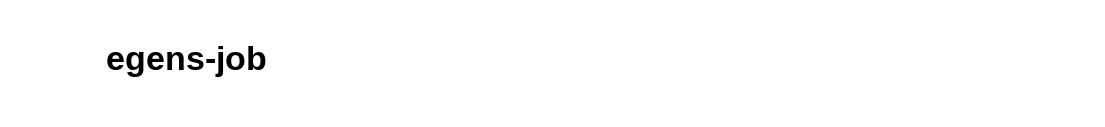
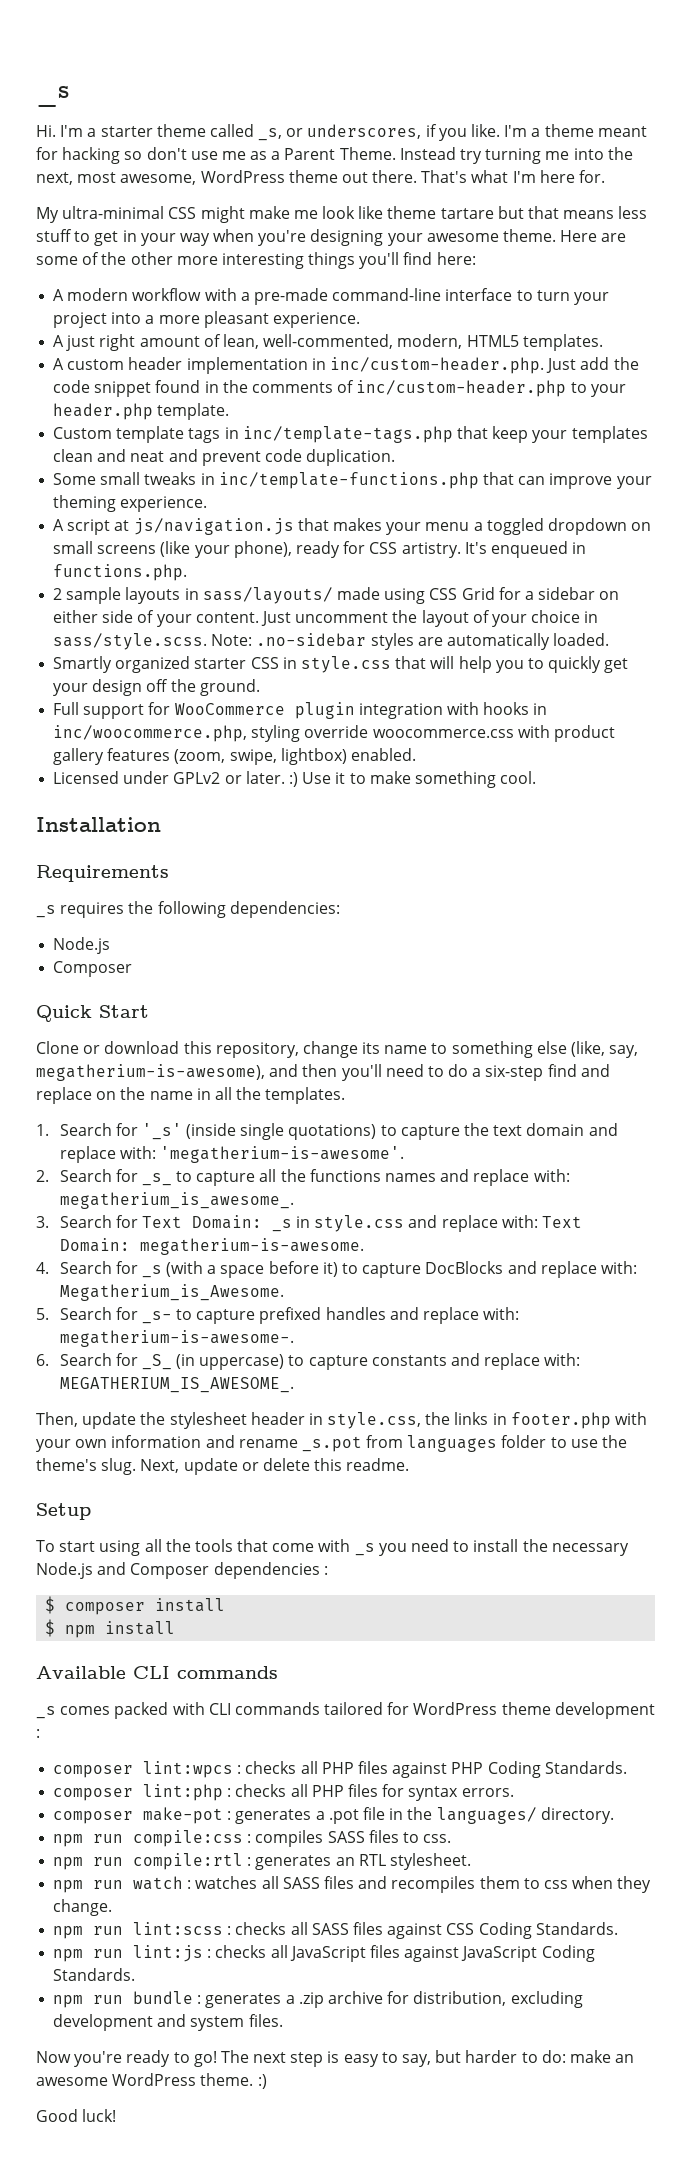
[106,46,267,77] egens-job -> [36,86,69,107] [36,124,647,141] [36,147,633,164] [36,170,606,185] [36,206,648,223] [36,229,627,246] [36,252,476,269] [53,288,609,305] [53,311,360,328] [53,334,603,351] [53,357,639,374] [53,380,626,397] [53,403,230,420] [53,426,648,443] [53,449,396,466] [53,472,652,489] [53,495,208,512] [53,518,652,535] [53,541,587,558] [53,564,188,581] [53,587,620,604] [53,610,599,627] [53,633,610,650] [53,656,629,673] [53,679,260,696] [53,702,548,719] [53,725,615,742] [53,748,416,765] [53,771,537,788] [36,817,161,832] [36,865,169,882] [36,901,340,918] [53,937,111,954] [53,961,133,977] [36,1005,149,1022] [36,1041,639,1058] [36,1064,610,1081] [36,1087,346,1104] [36,1123,618,1140] [59,1146,404,1163] [36,1169,570,1186] [59,1192,294,1209] [36,1215,583,1232] [59,1238,364,1255] [36,1261,637,1278] [59,1284,284,1301] [36,1307,520,1324] [59,1330,294,1347] [36,1353,581,1370] [59,1377,294,1393] [36,1412,648,1429] [36,1435,628,1452] [36,1458,410,1475] [36,1503,91,1520] [36,1539,629,1556] [36,1562,328,1579] [45,1596,226,1615] [45,1619,176,1638] [36,1666,278,1679] [36,1702,655,1719] [36,1729,40,1738] [53,1761,627,1778] [53,1784,514,1801] [53,1807,614,1824] [53,1830,452,1847] [53,1853,471,1870] [53,1876,652,1893] [53,1899,113,1916] [53,1922,618,1939] [53,1945,595,1962] [53,1968,136,1981] [53,1991,583,2008] [53,2014,283,2031] [36,2050,635,2067] [36,2073,267,2089] [36,2109,117,2122] _s // Hi. I'm a starter theme called _s, or underscores, if you like. I'm a theme meant for hacking so don't use me as a Parent Theme. Instead try turning me into the next, most awesome, WordPress theme out there. That's what I'm here for. // My ultra-minimal CSS might make me look like theme tartare but that means less stuff to get in your way when you're designing your awesome theme. Here are some of the other more interesting things you'll find here: // A modern workflow with a pre-made command-line interface to turn your project into a more pleasant experience. // A just right amount of lean, well-commented, modern, HTML5 templates. // A custom header implementation in inc/custom-header.php. Just add the code snippet found in the comments of inc/custom-header.php to your header.php template. // Custom template tags in inc/template-tags.php that keep your templates clean and neat and prevent code duplication. // Some small tweaks in inc/template-functions.php that can improve your theming experience. // A script at js/navigation.js that makes your menu a toggled dropdown on small screens (like your phone), ready for CSS artistry. It's enqueued in functions.php. // 2 sample layouts in sass/layouts/ made using CSS Grid for a sidebar on either side of your content. Just uncomment the layout of your choice in sass/style.scss. Note: .no-sidebar styles are automatically loaded. // Smartly organized starter CSS in style.css that will help you to quickly get your design off the ground. // Full support for WooCommerce plugin integration with hooks in inc/woocommerce.php, styling override woocommerce.css with product gallery features (zoom, swipe, lightbox) enabled. // Licensed under GPLv2 or later. :) Use it to make something cool. // Installation // Requirements // _s requires the following dependencies: // Node.js // Composer // Quick Start // Clone or download this repository, change its name to something else (like, say, megatherium-is-awesome), and then you'll need to do a six-step find and replace on the name in all the templates. // 1. Search for '_s' (inside single quotations) to capture the text domain and replace with: 'megatherium-is-awesome'. // 2. Search for _s_ to capture all the functions names and replace with: megatherium_is_awesome_. // 3. Search for Text Domain: _s in style.css and replace with: Text Domain: megatherium-is-awesome. // 4. Search for _s (with a space before it) to capture DocBlocks and replace with: Megatherium_is_Awesome. // 5. Search for _s- to capture prefixed handles and replace with: megatherium-is-awesome-. // 6. Search for _S_ (in uppercase) to capture constants and replace with: MEGATHERIUM_IS_AWESOME_. // Then, update the stylesheet header in style.css, the links in footer.php with your own information and rename _s.pot from languages folder to use the theme's slug. Next, update or delete this readme. // Setup // To start using all the tools that come with _s you need to install the necessary Node.js and Composer dependencies : // $ composer install // $ npm install // Available CLI commands // _s comes packed with CLI commands tailored for WordPress theme development : // composer lint:wpcs : checks all PHP files against PHP Coding Standards. // composer lint:php : checks all PHP files for syntax errors. // composer make-pot : generates a .pot file in the languages/ directory. // npm run compile:css : compiles SASS files to css. // npm run compile:rtl : generates an RTL stylesheet. // npm run watch : watches all SASS files and recompiles them to css when they change. // npm run lint:scss : checks all SASS files against CSS Coding Standards. // npm run lint:js : checks all JavaScript files against JavaScript Coding Standards. // npm run bundle : generates a .zip archive for distribution, excluding development and system files. // Now you're ready to go! The next step is easy to say, but harder to do: make an awesome WordPress theme. :) // Good luck!

